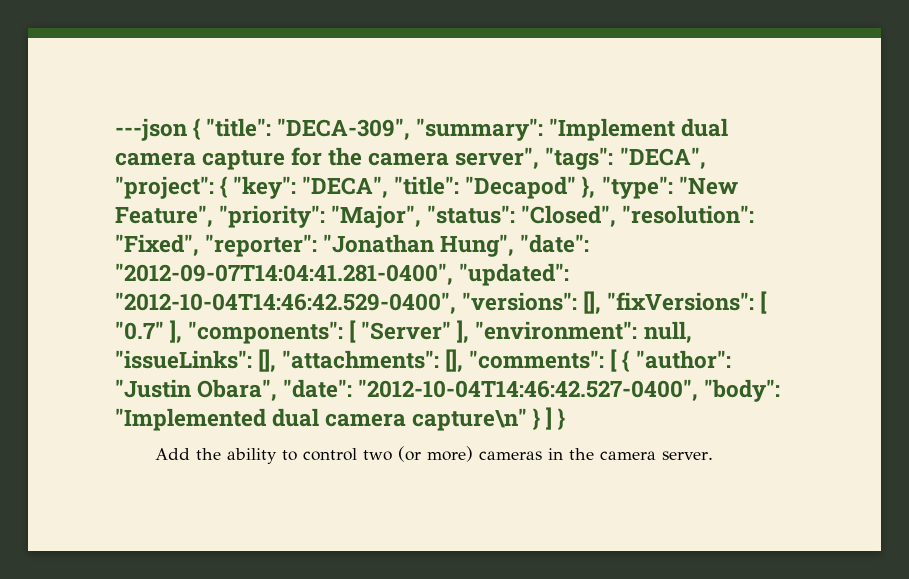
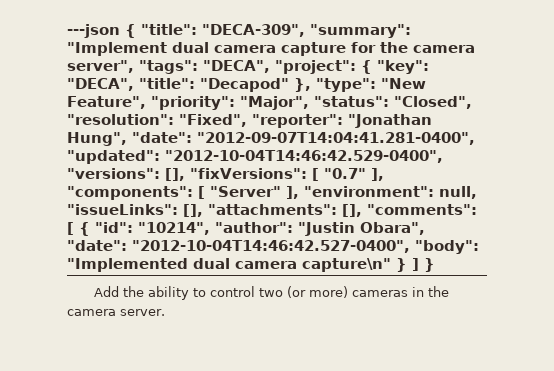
(630, 361) none -> [95,222,210,235] "id": "10214",

